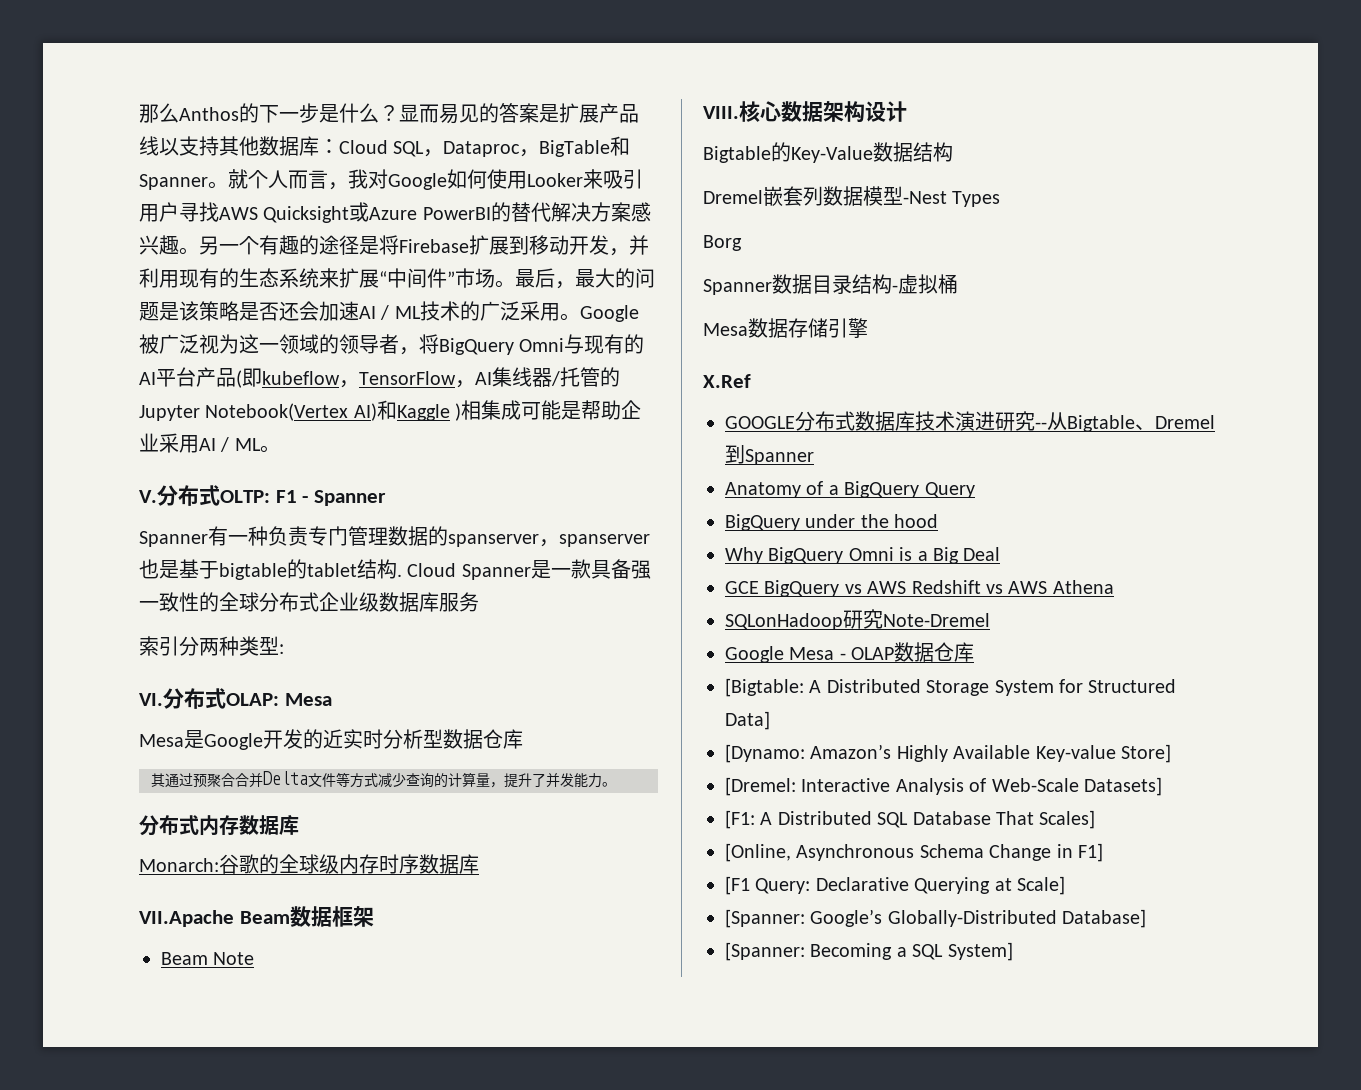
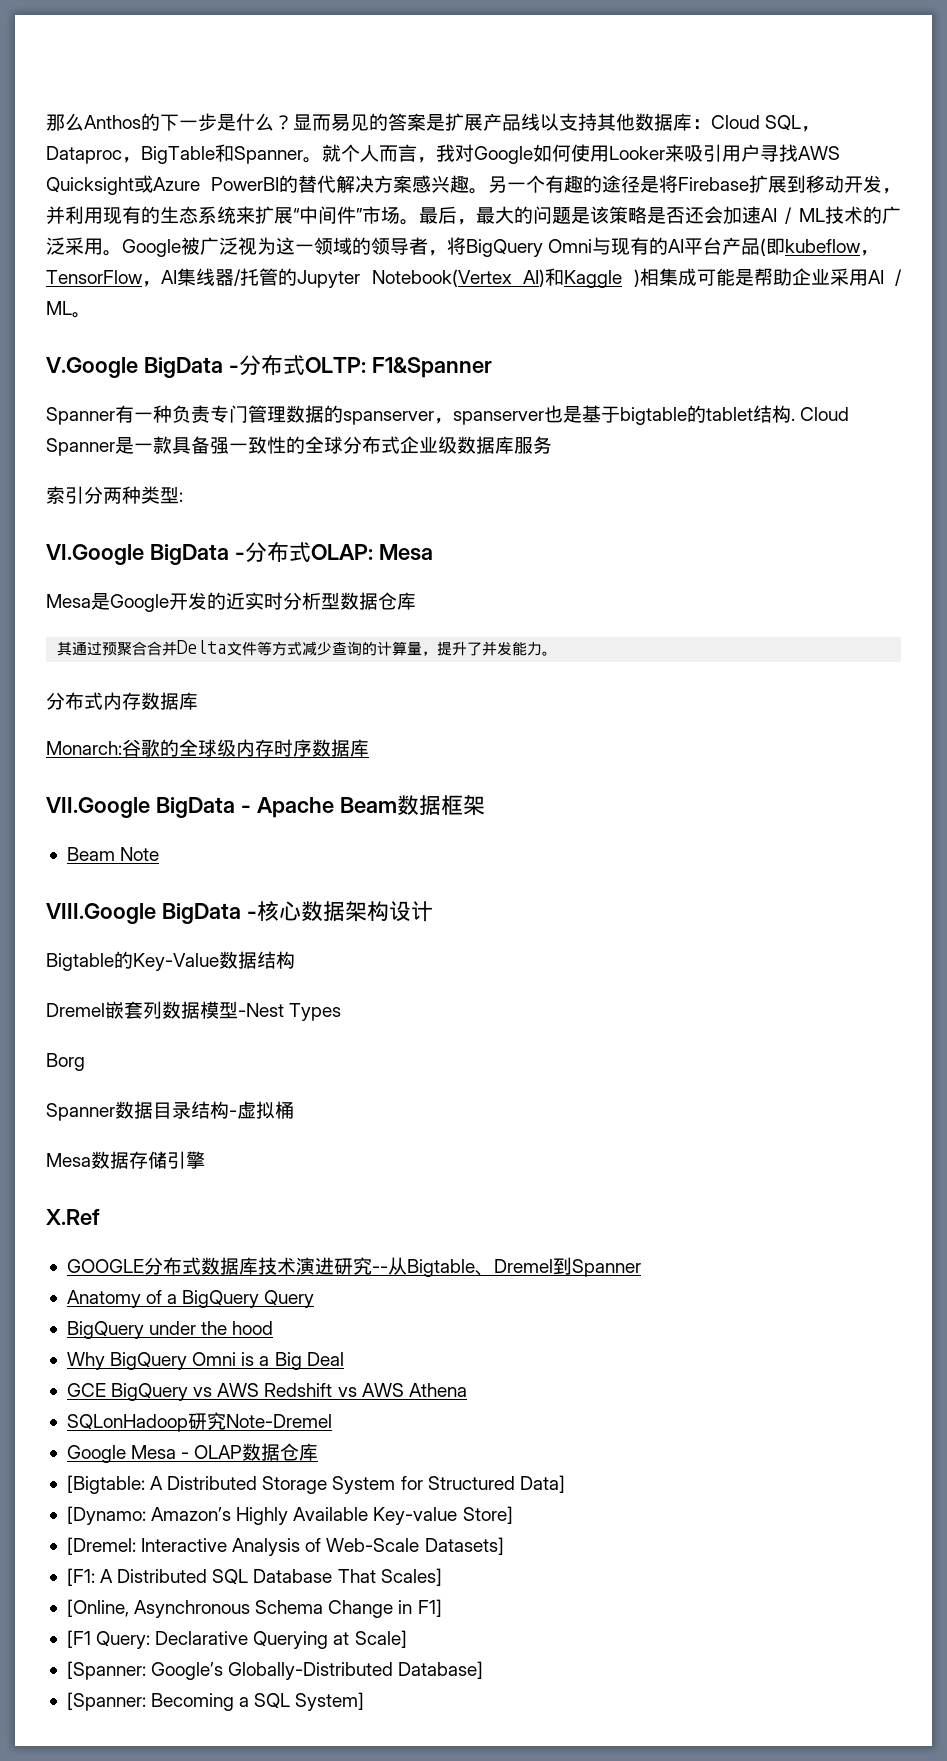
[139,485,387,506] V.分布式OLTP: F1 - Spanner -> [46,355,492,378] V.Google BigData -分布式OLTP: F1&Spanner
[139,693,163,706] VI. -> [46,544,245,565] VI.Google BigData -
[139,910,234,927] VII.Apache -> [46,797,334,818] VII.Google BigData - Apache
[703,106,739,119] VIII. -> [46,903,257,924] VIII.Google BigData -

